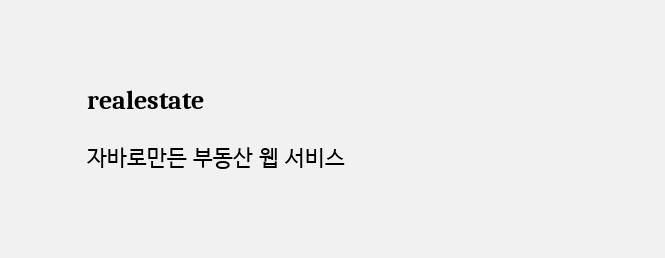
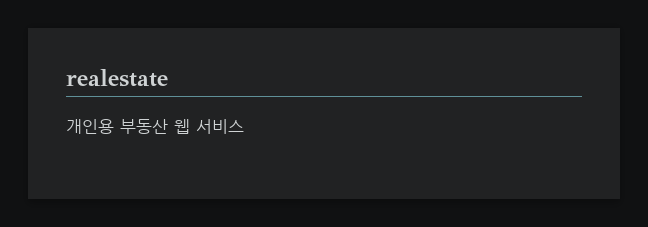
[87,147,187,168] 자바로만든 -> [66,119,114,134] 개인용

